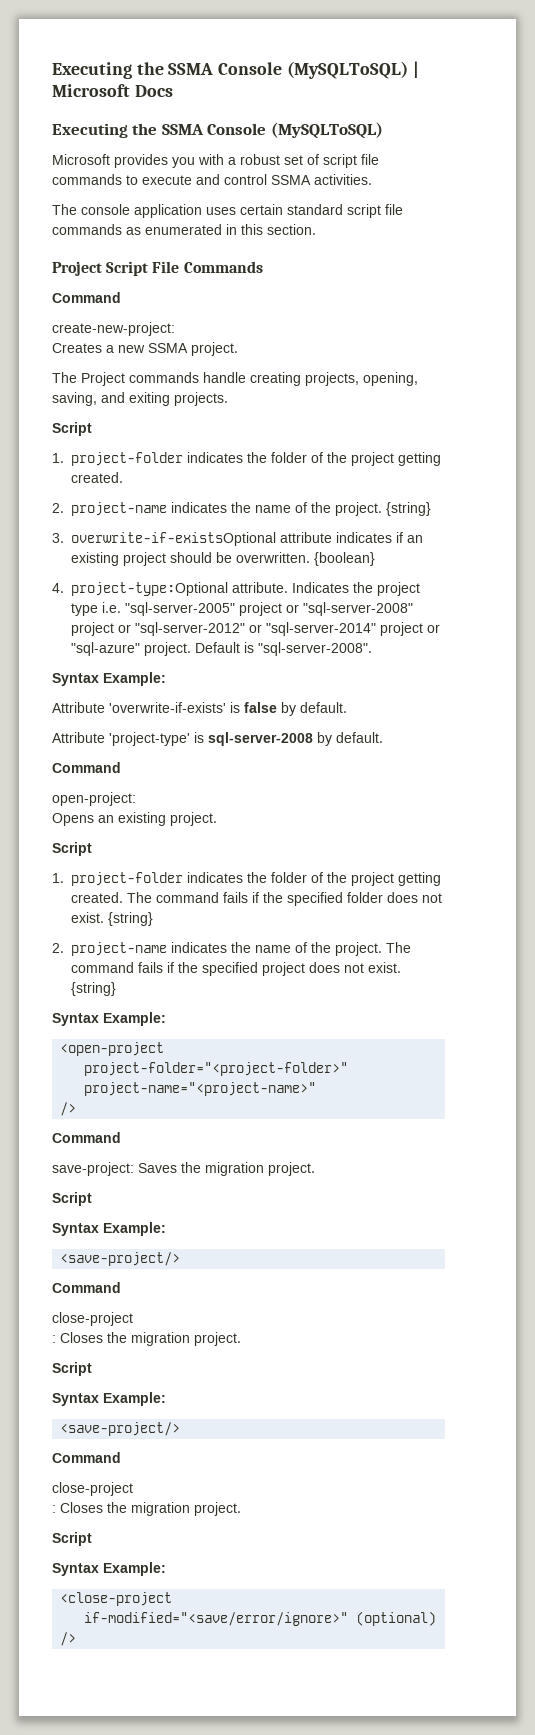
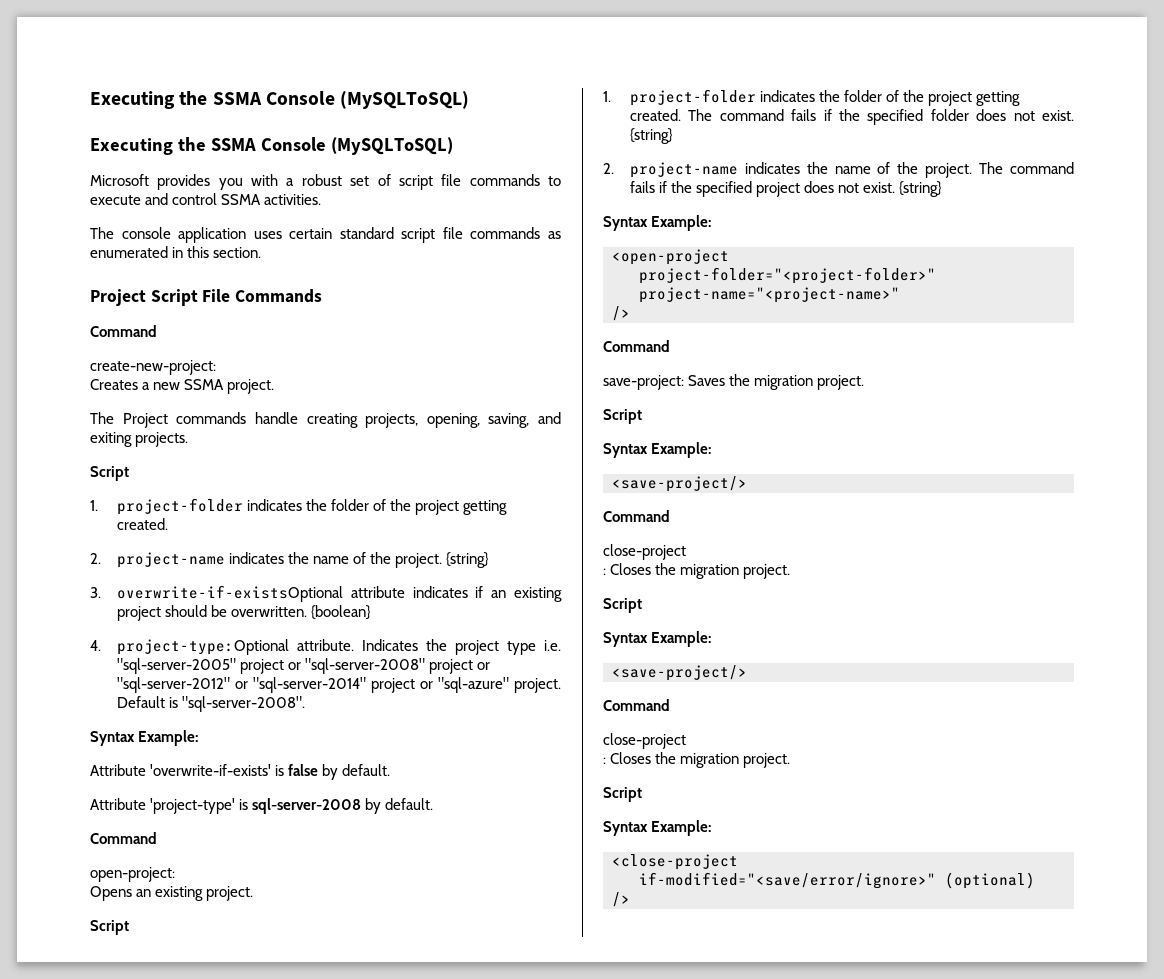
[52,61,419,79] [52,84,173,97] Executing the SSMA Console (MySQLToSQL) | Microsoft Docs -> [90,91,470,109] Executing the SSMA Console (MySQLToSQL)

